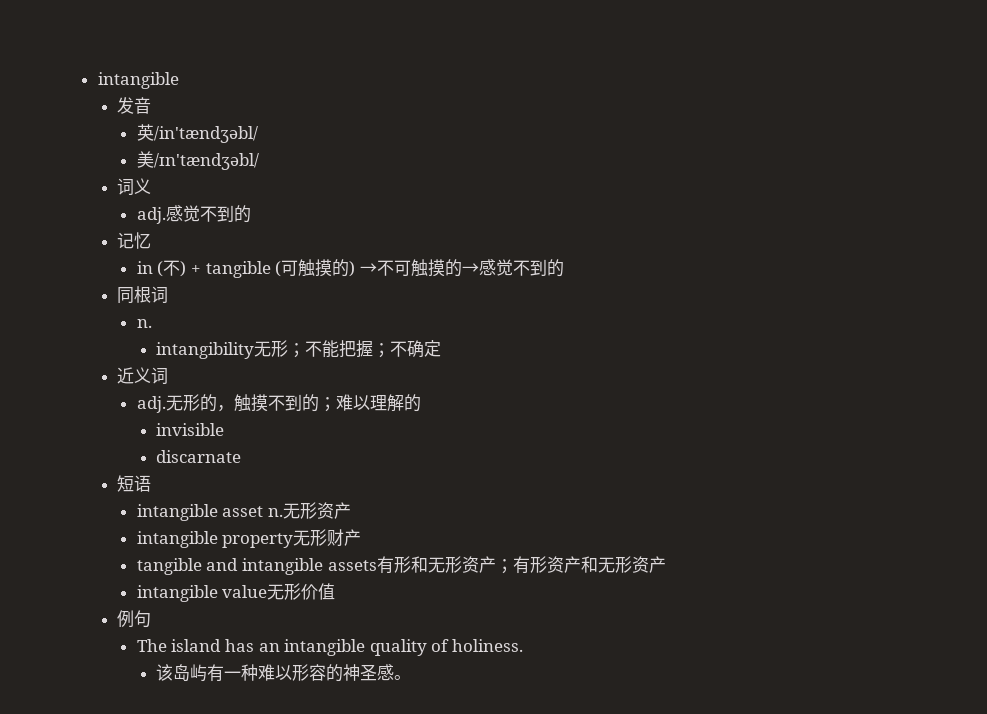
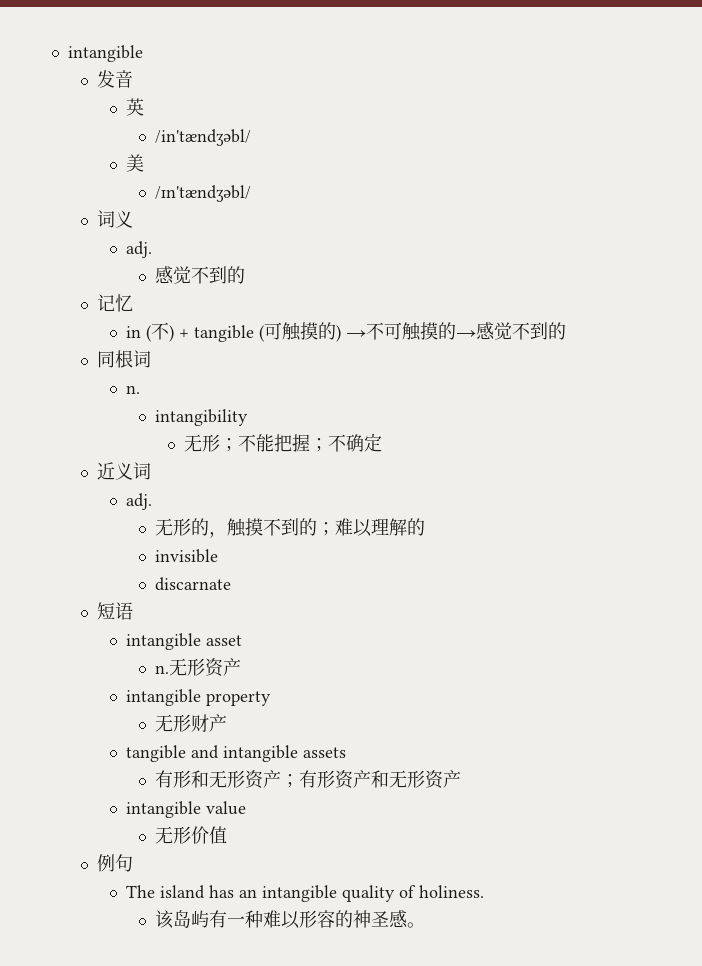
(154, 132) none -> (145, 107) //
(154, 159) none -> (145, 163) //
(166, 215) none -> (153, 249) //
(255, 350) none -> (249, 417) //
(166, 404) none -> (153, 501) //
(264, 511) none -> (243, 640) //
(294, 540) none -> (272, 698) //
(377, 565) none -> (347, 752) //
(268, 591) none -> (247, 808) //

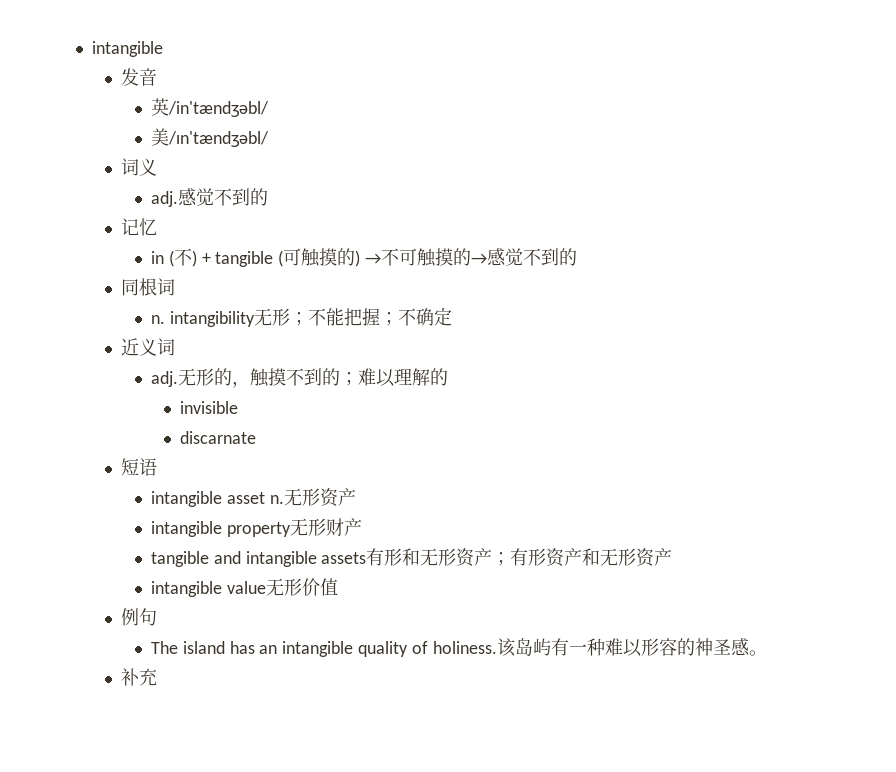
(145, 107) // -> (169, 107) none
(145, 163) // -> (169, 137) none
(153, 249) // -> (178, 199) none
(141, 389) // -> (165, 319) none
(249, 417) // -> (255, 319) none
(153, 501) // -> (178, 379) none
(243, 640) // -> (265, 498) none
(272, 698) // -> (291, 529) none
(347, 752) // -> (367, 558) none
(247, 808) // -> (266, 587) none
(485, 891) // -> (497, 647) none
(426, 925) none -> [121,668,158,686] // 补充

